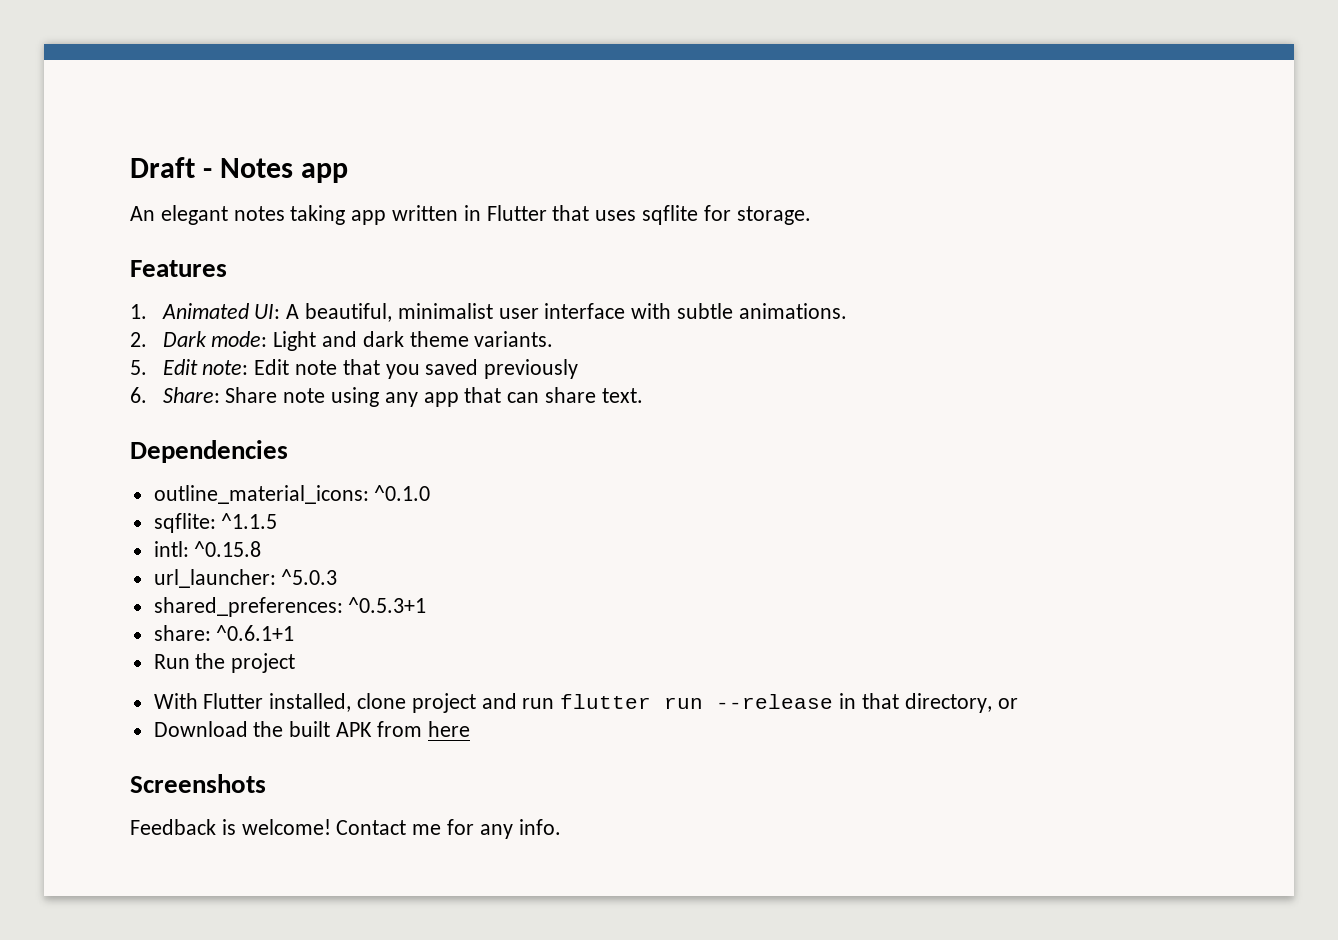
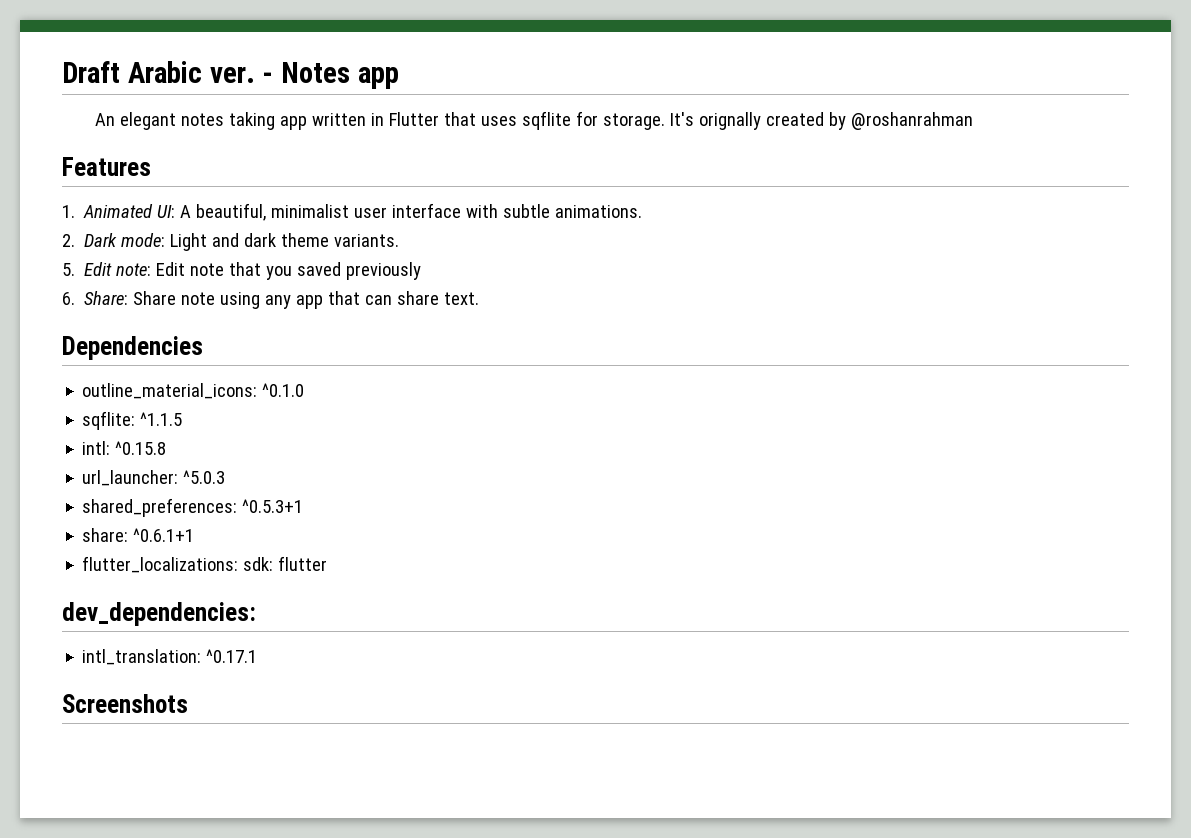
(195, 167) none -> [127,61,255,83] Arabic ver.
(811, 215) none -> [669,112,973,130] It's orignally created by @roshanrahman
[153,653,296,673] [153,693,1018,713] [153,721,470,737] [130,774,266,793] [130,819,561,839] Run the project // With Flutter installed, clone project and run flutter run --release in that directory, or // Download the built APK from here // Screenshots // Feedback is welcome! Contact me for any info. -> [82,556,328,573] [62,602,256,626] [82,649,258,665] [62,694,188,713] flutter_localizations: sdk: flutter // dev_dependencies: // intl_translation: ^0.17.1 // Screenshots

